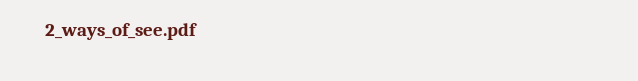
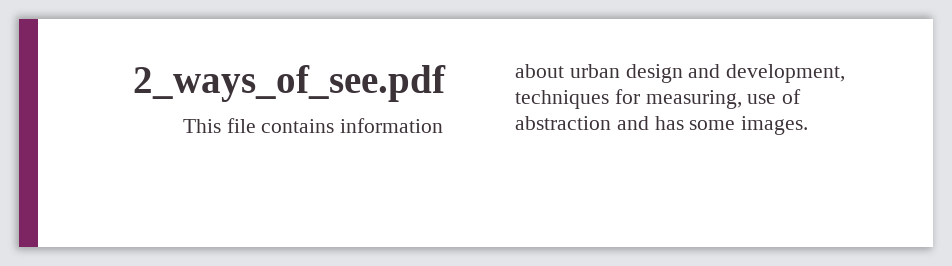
(197, 31) none -> [182,118,444,133] [515,64,846,83] [515,89,802,109] [515,116,809,135] // This file contains information about urban design and development, techniques for measuring, use of abstraction and has some images.

